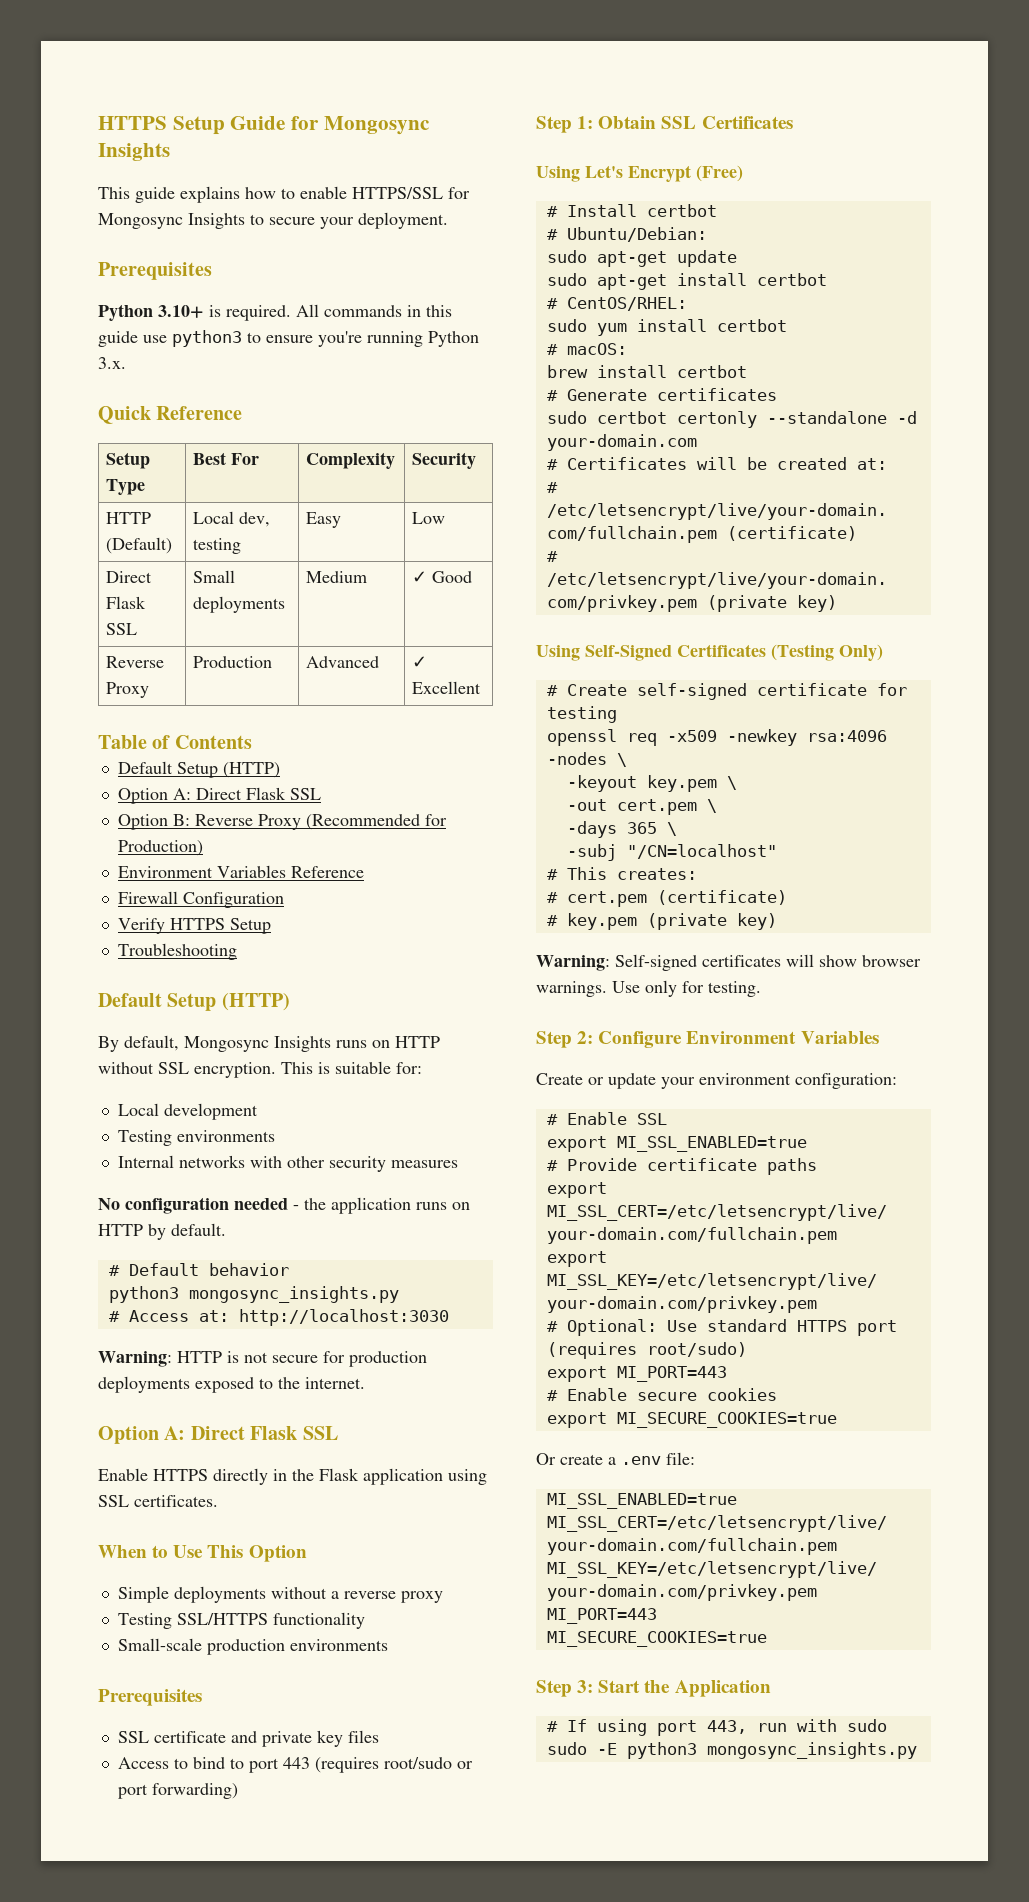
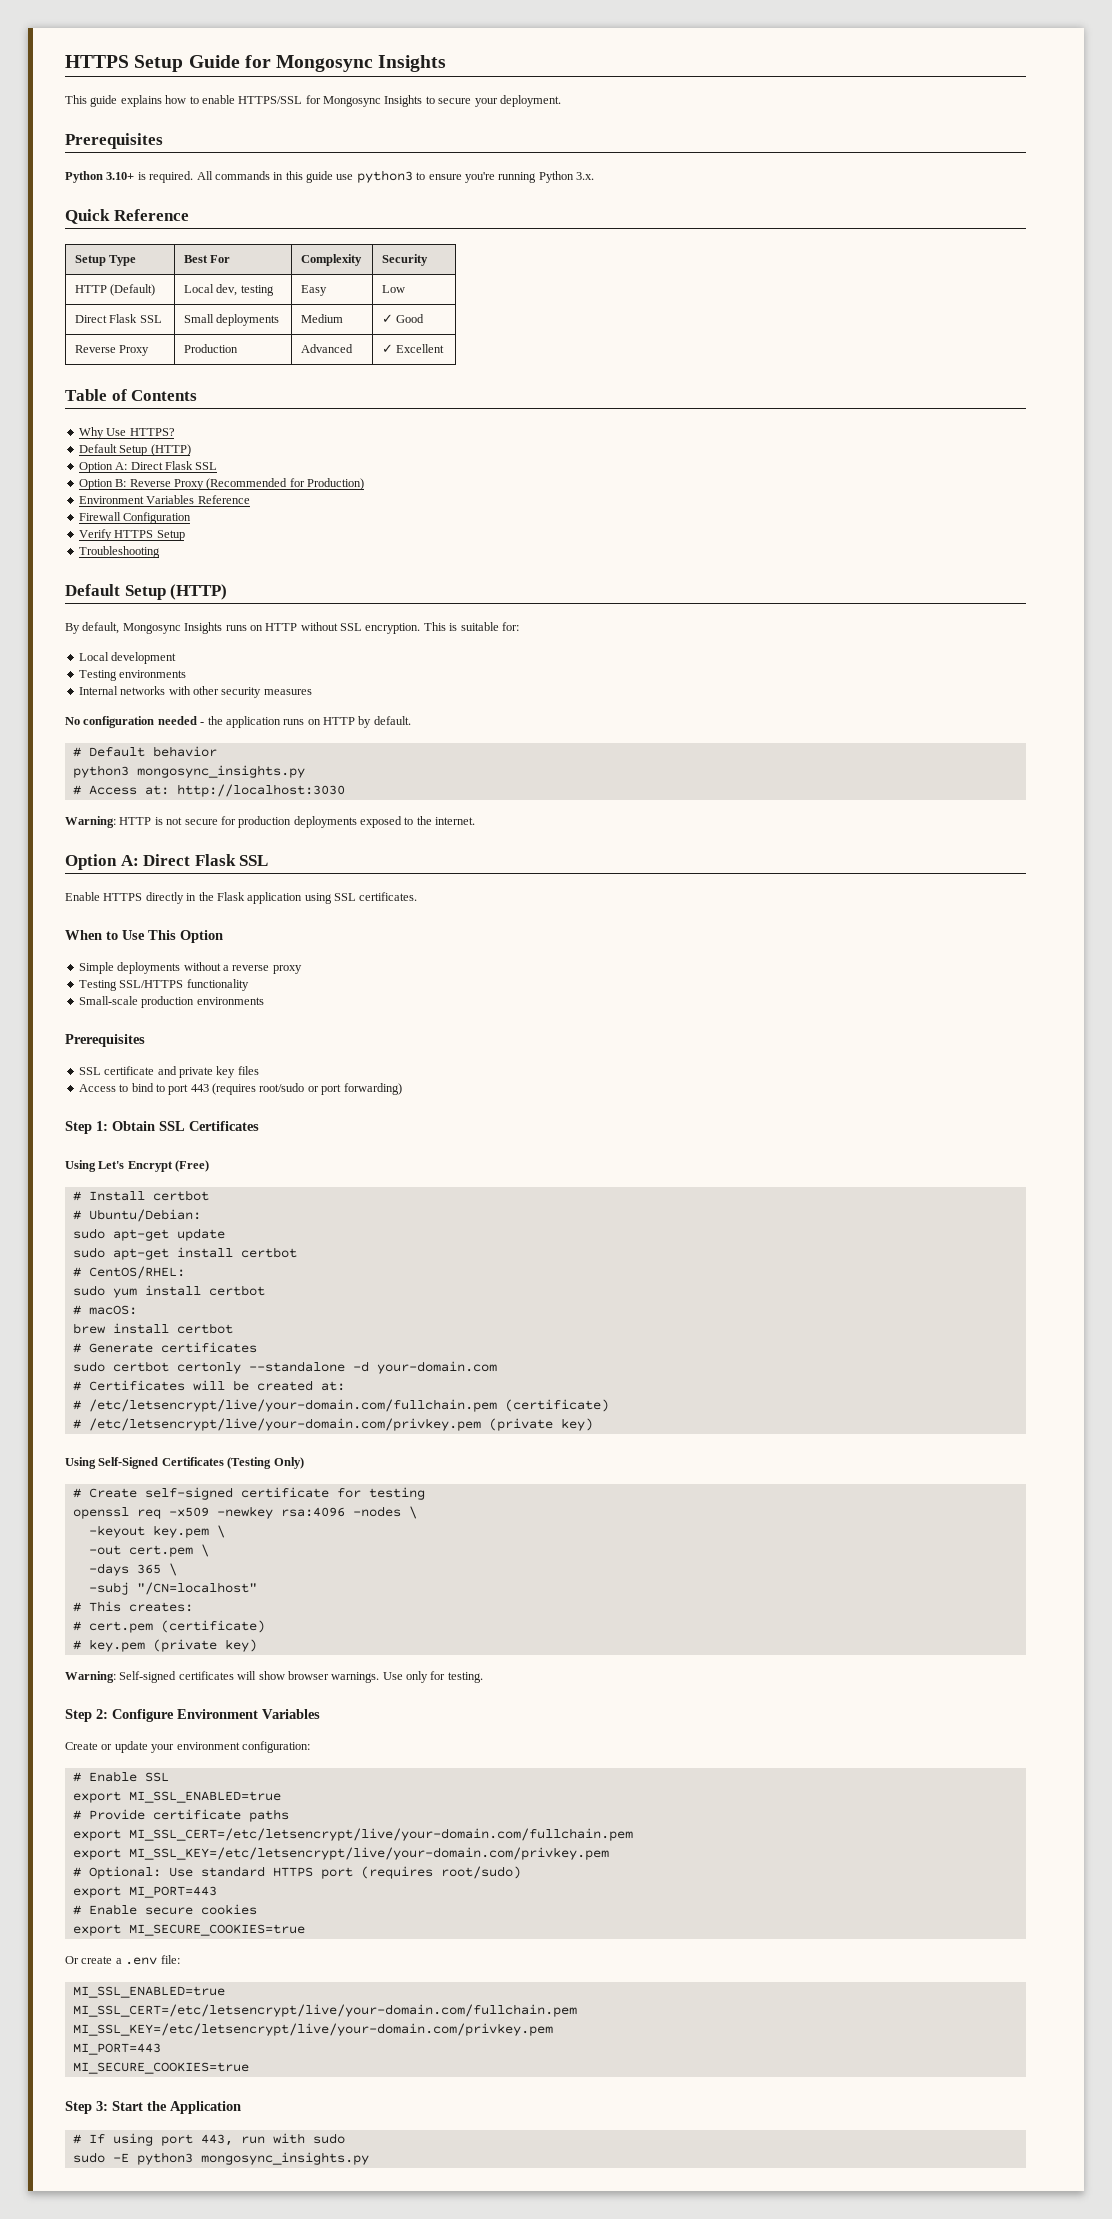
(252, 742) none -> [78,427,175,439] // Why Use HTTPS?

